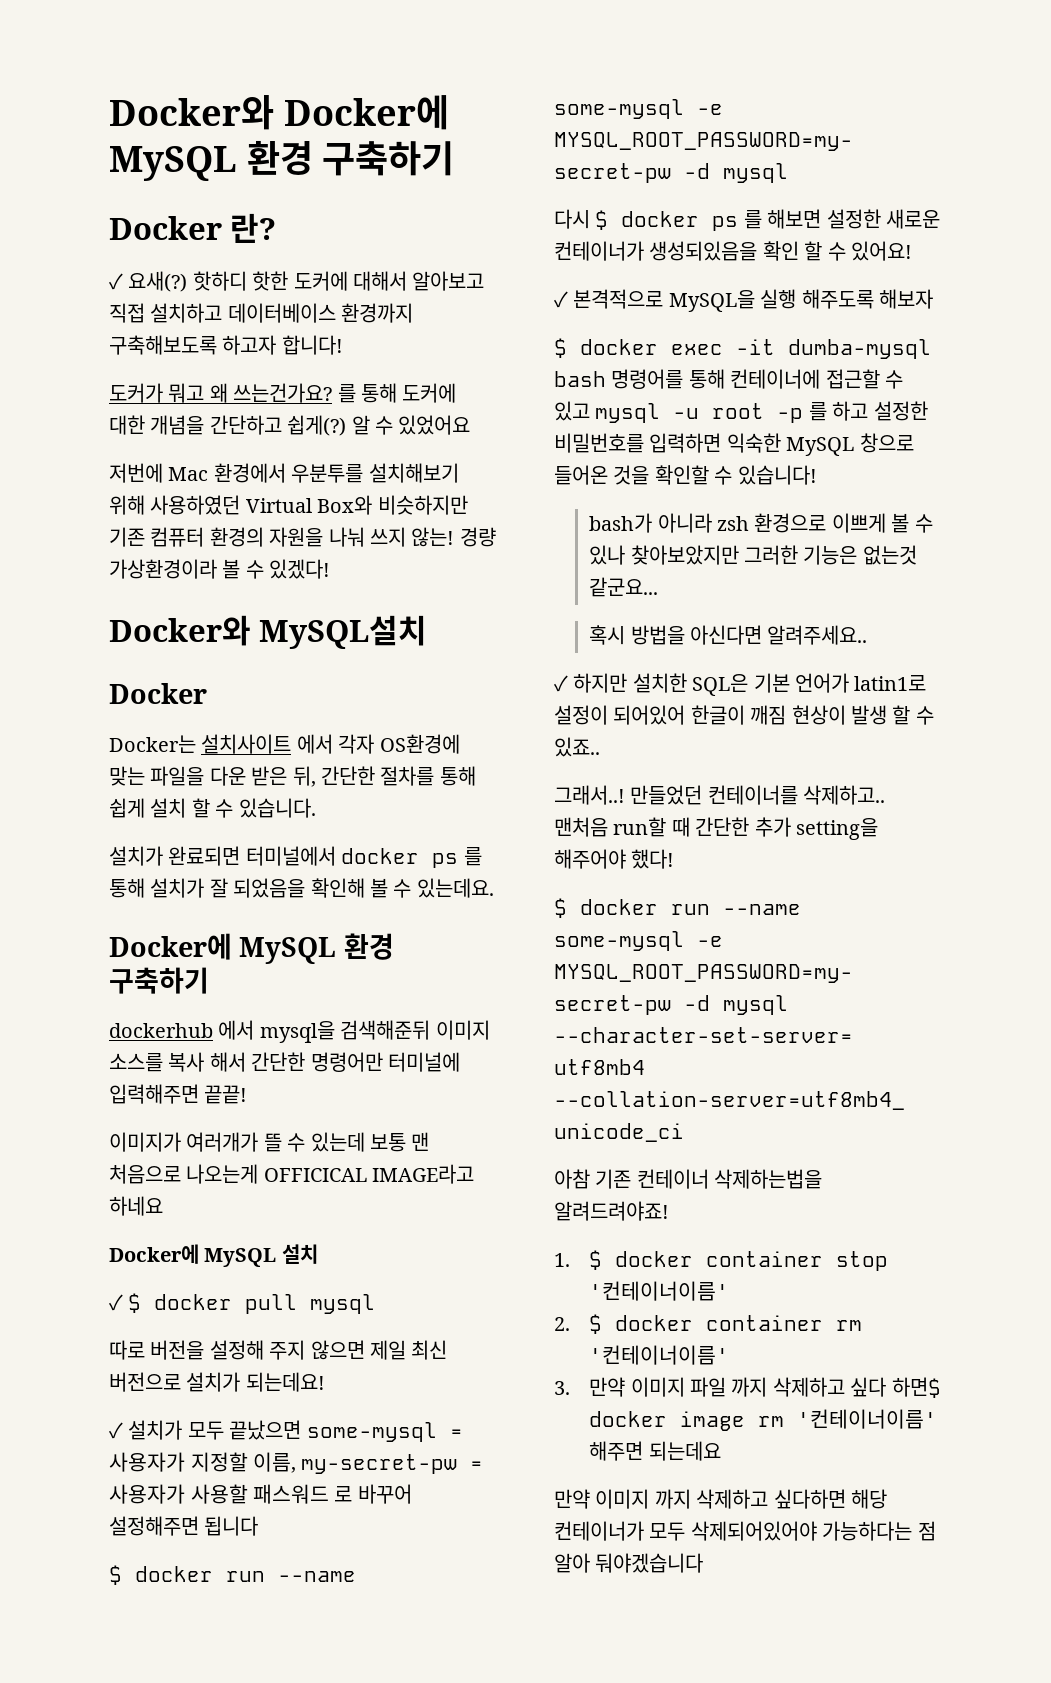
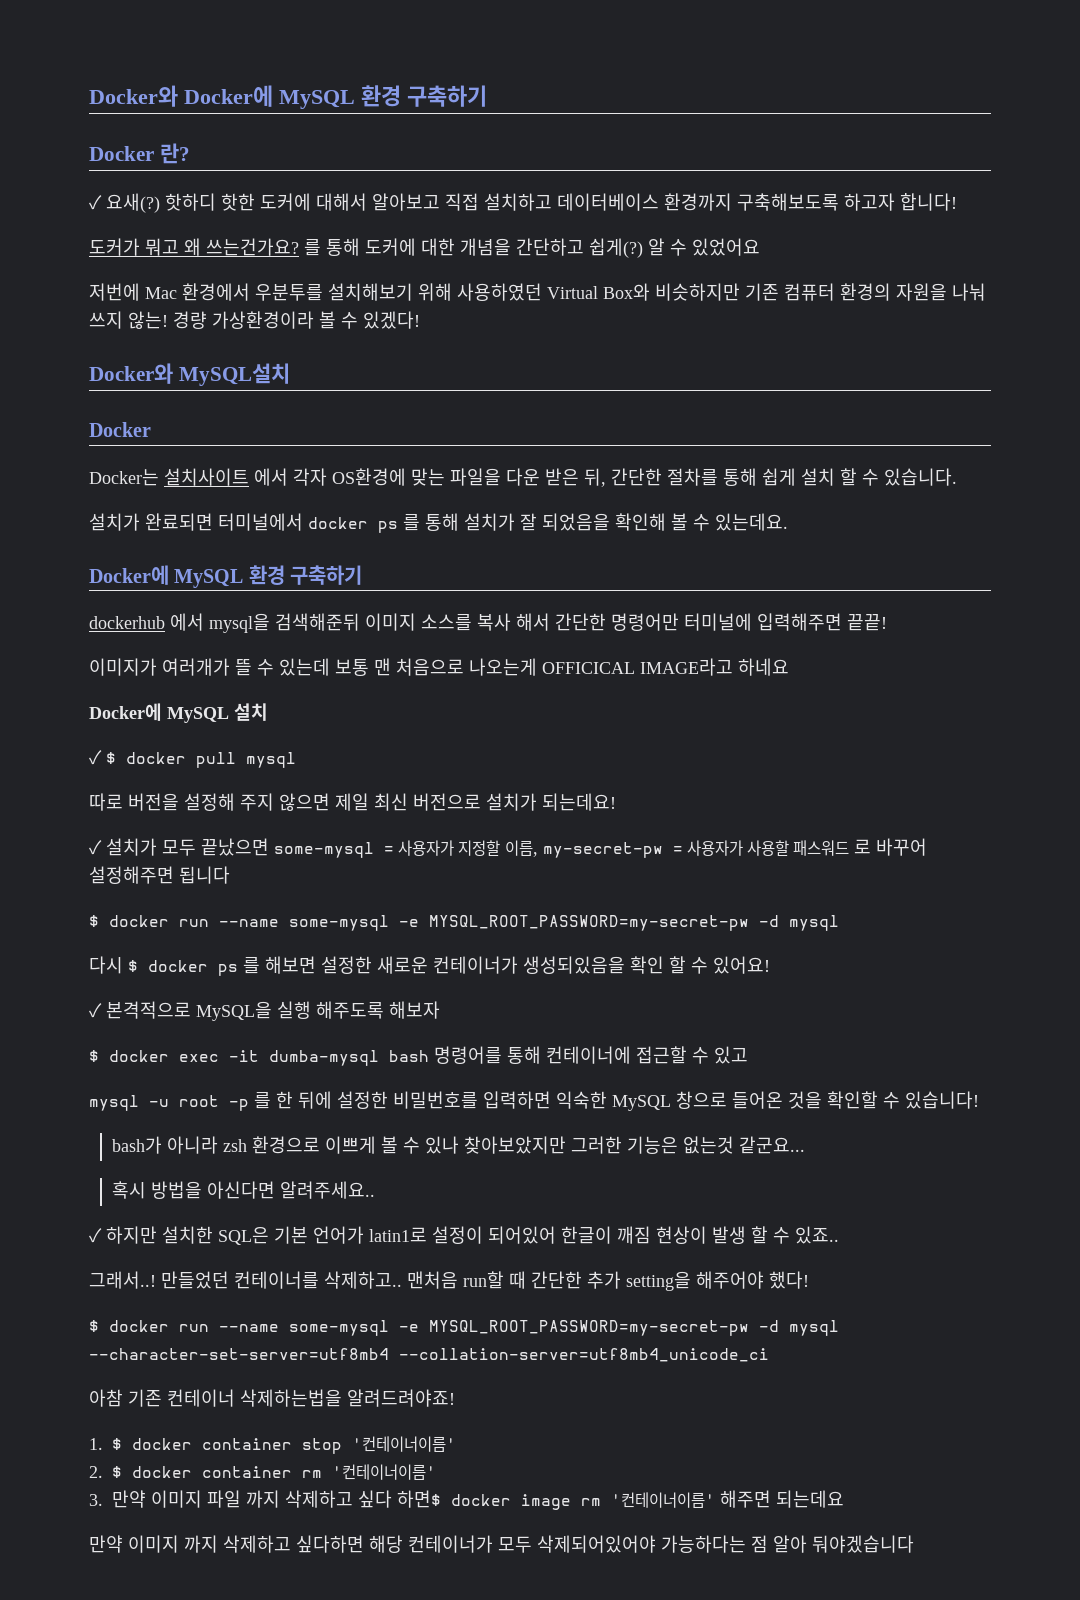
(590, 411) none -> (748, 1055) //
[832,401,869,421] 하고 -> [276,1091,332,1109] 한 뒤에

